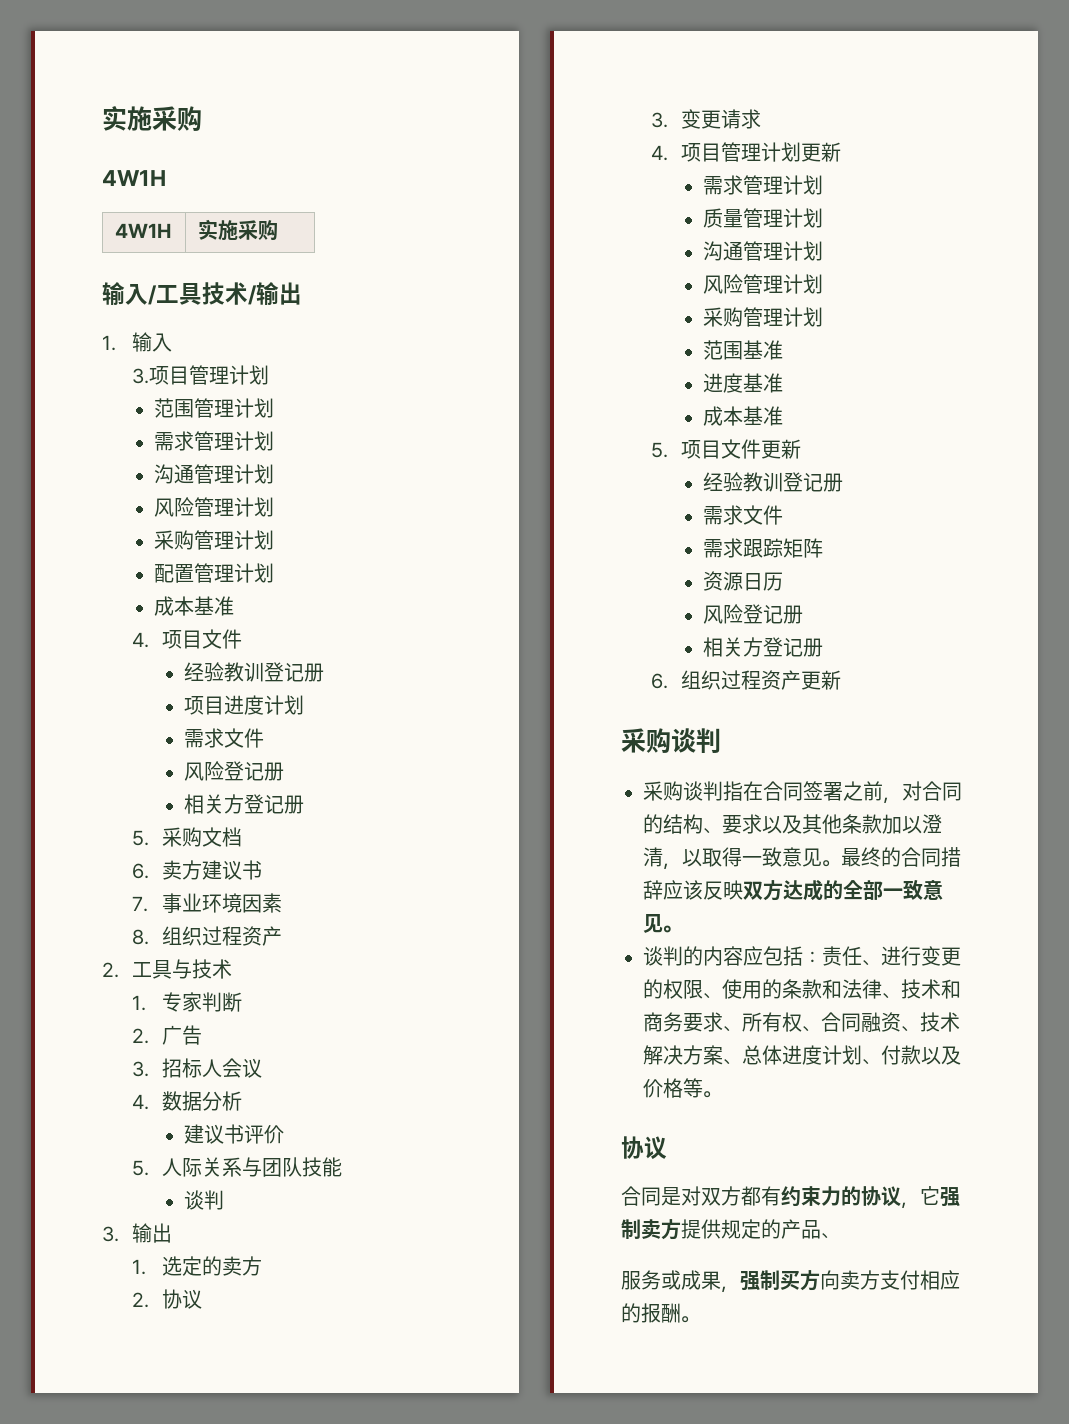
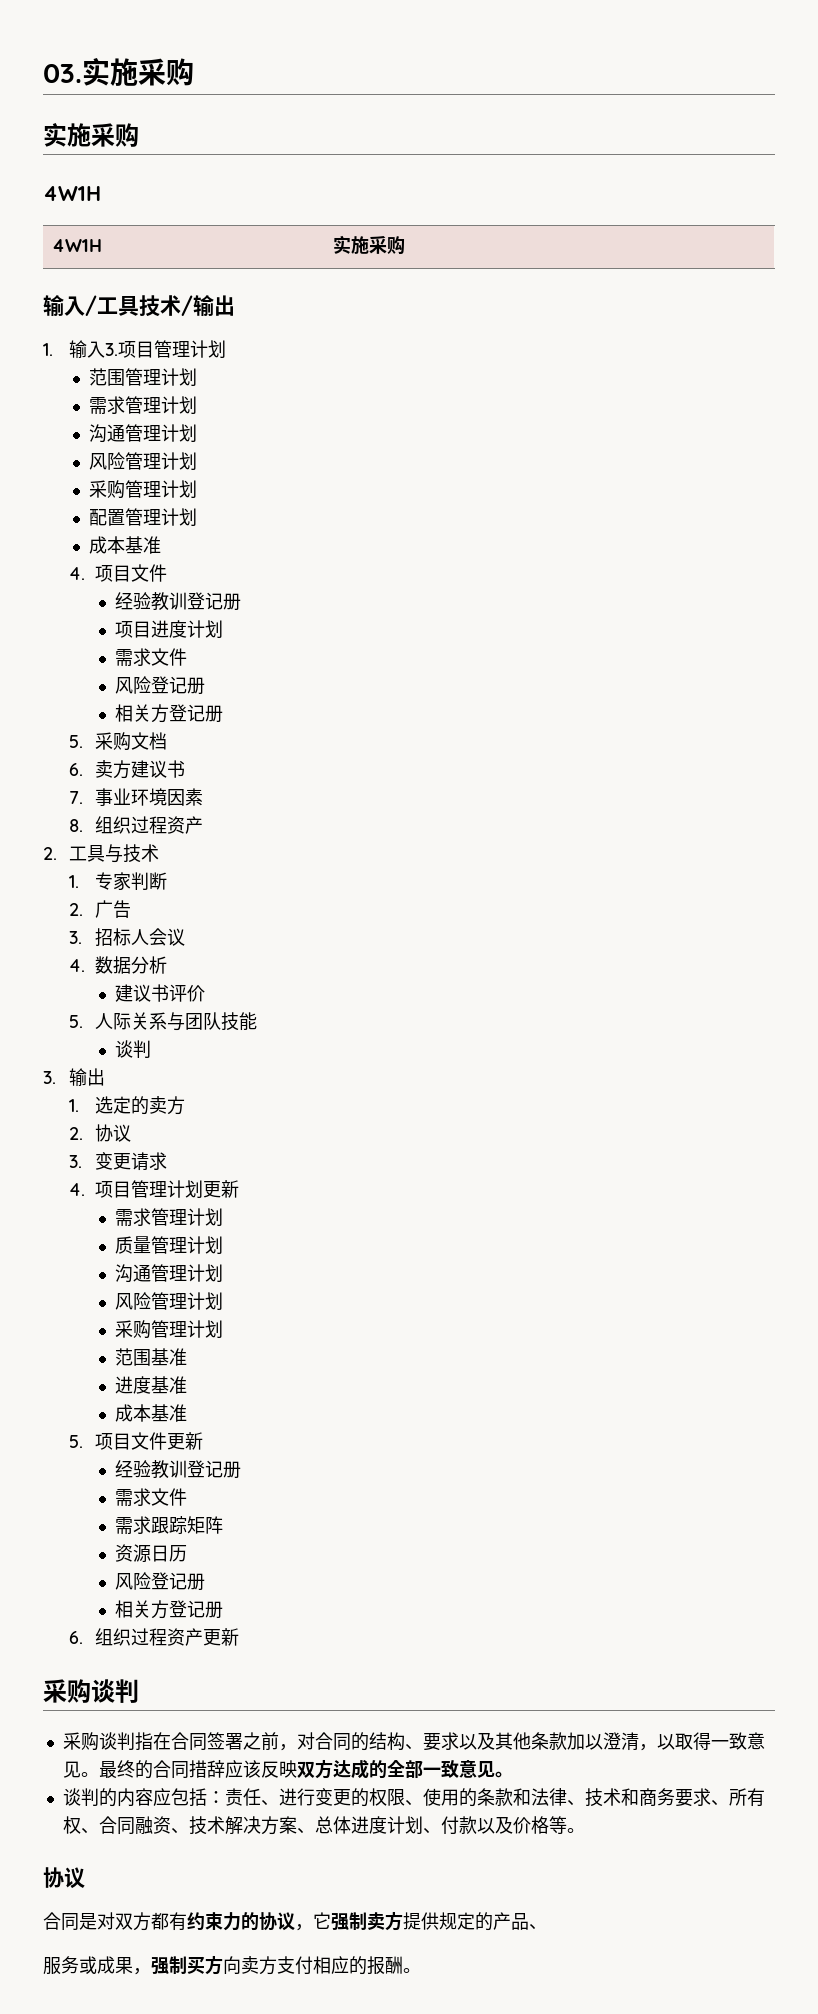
(102, 118) none -> [43,58,194,86] 03.实施采购 //
(173, 342) // -> (106, 349) none

